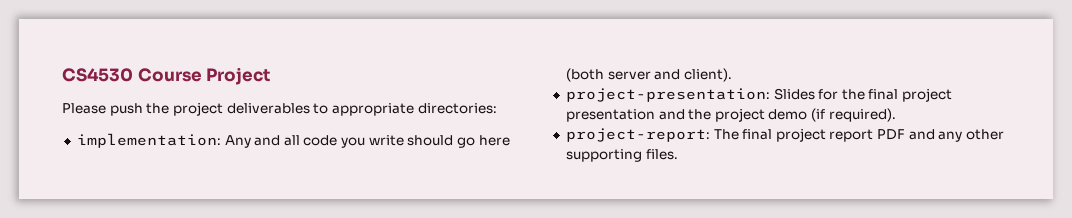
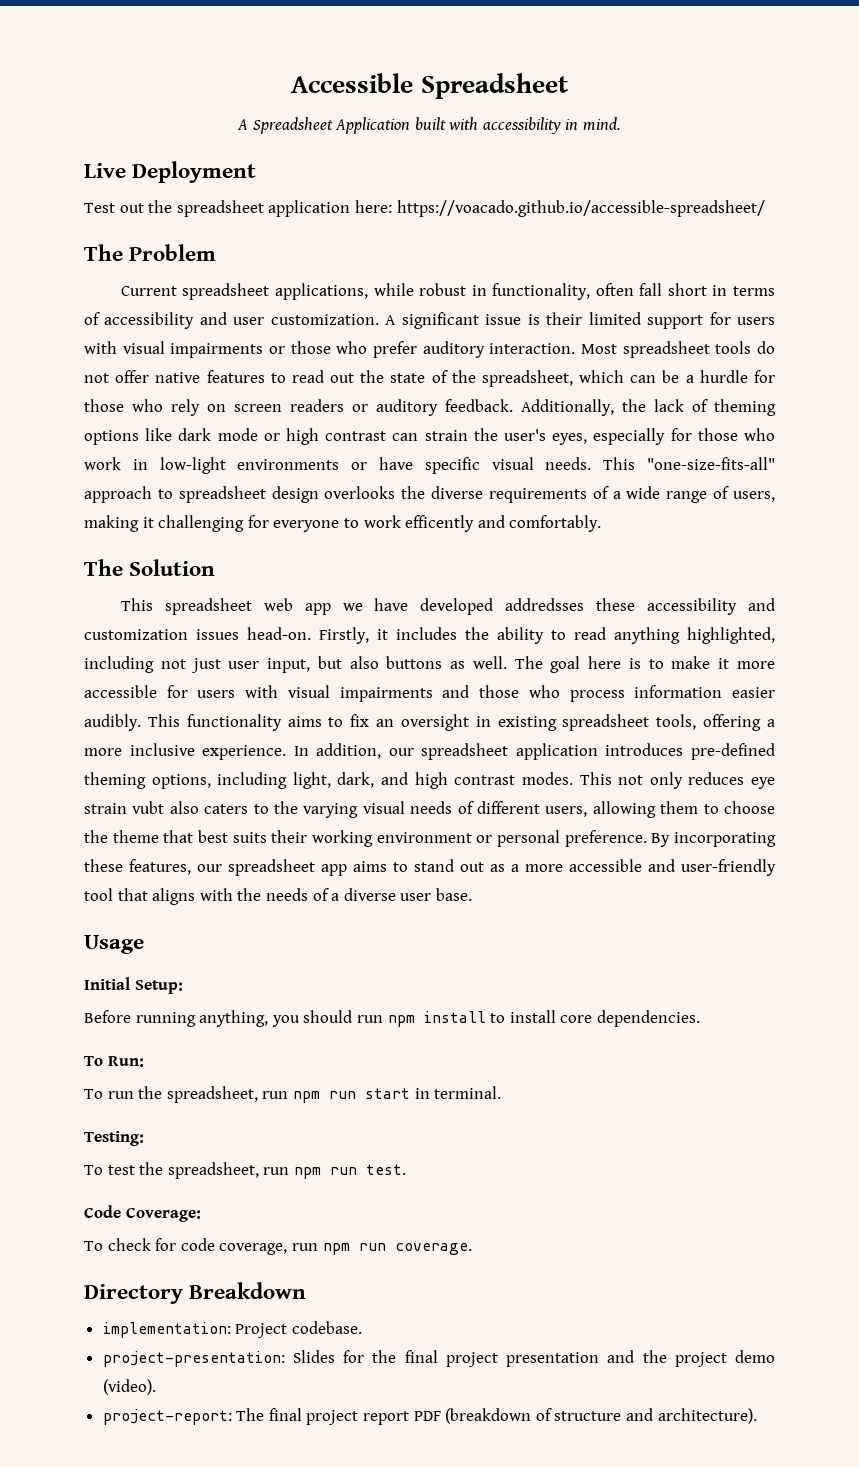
[62,67,271,85] [62,102,497,116] [76,133,510,148] [565,68,732,82] CS4530 Course Project // Please push the project deliverables to appropriate directories: // implementation: Any and all code you write should go here (both server and client). -> [291,73,568,99] [236,117,622,134] [84,161,257,183] [84,200,765,217] [84,244,217,261] [120,283,776,300] [84,312,775,329] [84,341,775,358] [84,370,775,387] [84,399,776,416] [84,428,775,445] [84,457,775,474] [84,486,775,503] [84,515,602,532] [84,559,216,576] [120,598,776,615] [84,627,775,644] [84,656,775,673] [84,685,776,702] [84,714,775,731] [84,743,775,760] [84,772,775,789] [84,801,775,818] [84,830,776,847] [84,859,776,876] [84,888,472,905] [84,935,144,954] [84,977,183,994] [84,1010,700,1027] [84,1056,144,1067] [84,1086,502,1103] [84,1131,144,1146] [84,1162,406,1179] [84,1205,201,1222] [84,1238,472,1255] [84,1282,307,1304] [102,1321,362,1338] Accessible Spreadsheet // A Spreadsheet Application built with accessibility in mind. // Live Deployment // Test out the spreadsheet application here: https://voacado.github.io/accessible-spreadsheet/ // The Problem // Current spreadsheet applications, while robust in functionality, often fall short in terms of accessibility and user customization. A significant issue is their limited support for users with visual impairments or those who prefer auditory interaction. Most spreadsheet tools do not offer native features to read out the state of the spreadsheet, which can be a hurdle for those who rely on screen readers or auditory feedback. Additionally, the lack of theming options like dark mode or high contrast can strain the user's eyes, especially for those who work in low-light environments or have specific visual needs. This "one-size-fits-all" approach to spreadsheet design overlooks the diverse requirements of a wide range of users, making it challenging for everyone to work efficently and comfortably. // The Solution // This spreadsheet web app we have developed addredsses these accessibility and customization issues head-on. Firstly, it includes the ability to read anything highlighted, including not just user input, but also buttons as well. The goal here is to make it more accessible for users with visual impairments and those who process information easier audibly. This functionality aims to fix an oversight in existing spreadsheet tools, offering a more inclusive experience. In addition, our spreadsheet application introduces pre-defined theming options, including light, dark, and high contrast modes. This not only reduces eye strain vubt also caters to the varying visual needs of different users, allowing them to choose the theme that best suits their working environment or personal preference. By incorporating these features, our spreadsheet app aims to stand out as a more accessible and user-friendly tool that aligns with the needs of a diverse user base. // Usage // Initial Setup: // Before running anything, you should run npm install to install core dependencies. // To Run: // To run the spreadsheet, run npm run start in terminal. // Testing: // To test the spreadsheet, run npm run test. // Code Coverage: // To check for code coverage, run npm run coverage. // Directory Breakdown // implementation: Project codebase.
[811,108,896,122] (if required). -> [102,1379,156,1395] (video).
[908,129,1005,142] [565,149,678,162] and any other supporting files. -> [445,1408,757,1424] (breakdown of structure and architecture).

